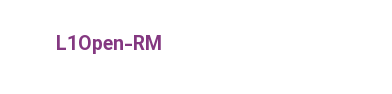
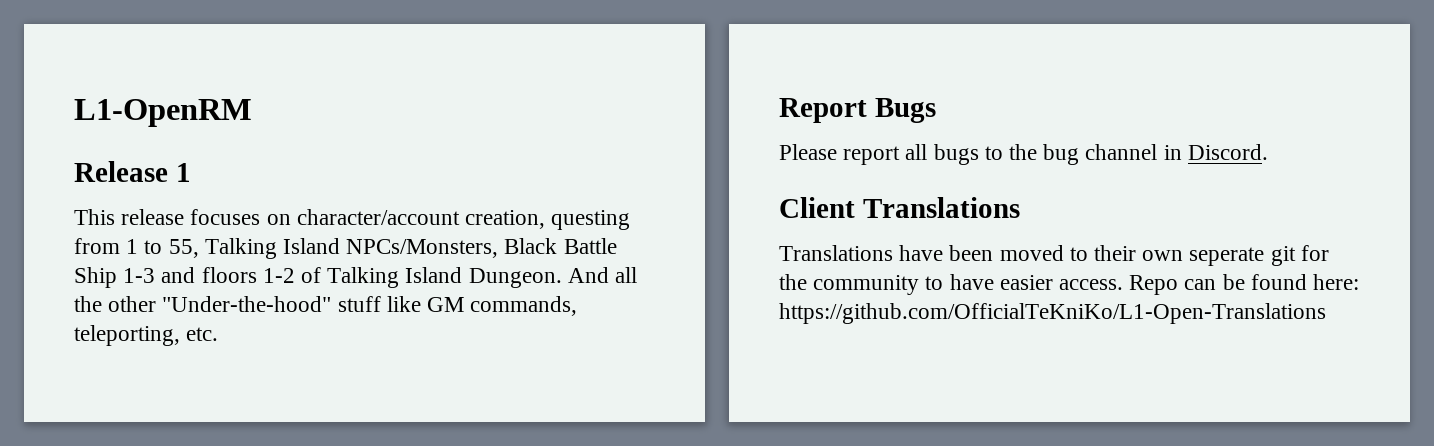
[56,35,162,54] L1Open-RM -> [74,99,252,127] [74,161,191,182] [74,209,631,230] [74,238,617,259] [74,267,638,288] [74,296,578,316] [74,325,219,346] [779,98,936,123] [779,144,1268,165] [779,197,1020,218] [779,245,1329,266] [779,274,1360,295] [779,303,1326,324] L1-OpenRM // Release 1 // This release focuses on character/account creation, questing from 1 to 55, Talking Island NPCs/Monsters, Black Battle Ship 1-3 and floors 1-2 of Talking Island Dungeon. And all the other "Under-the-hood" stuff like GM commands, teleporting, etc. // Report Bugs // Please report all bugs to the bug channel in Discord. // Client Translations // Translations have been moved to their own seperate git for the community to have easier access. Repo can be found here: https://github.com/OfficialTeKniKo/L1-Open-Translations

